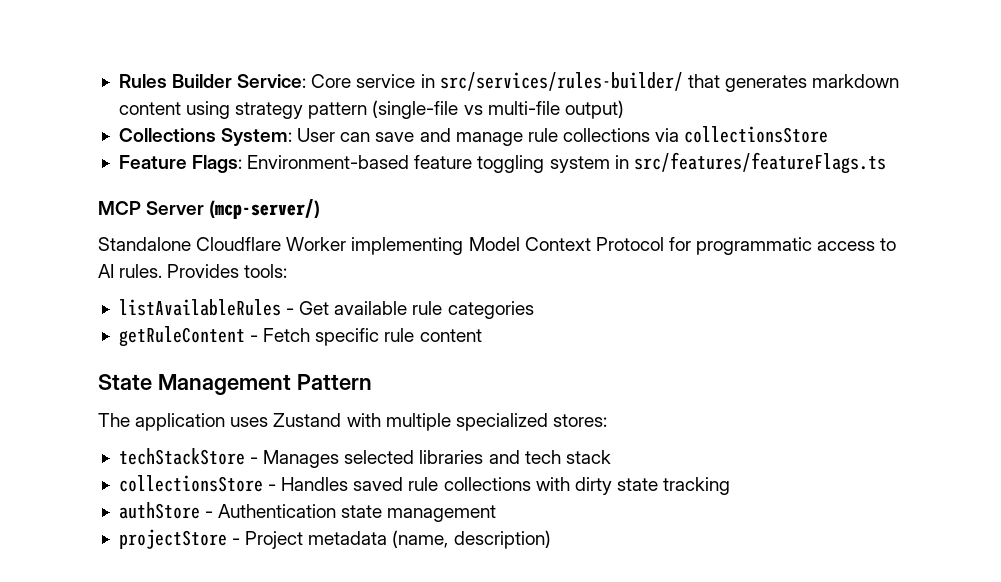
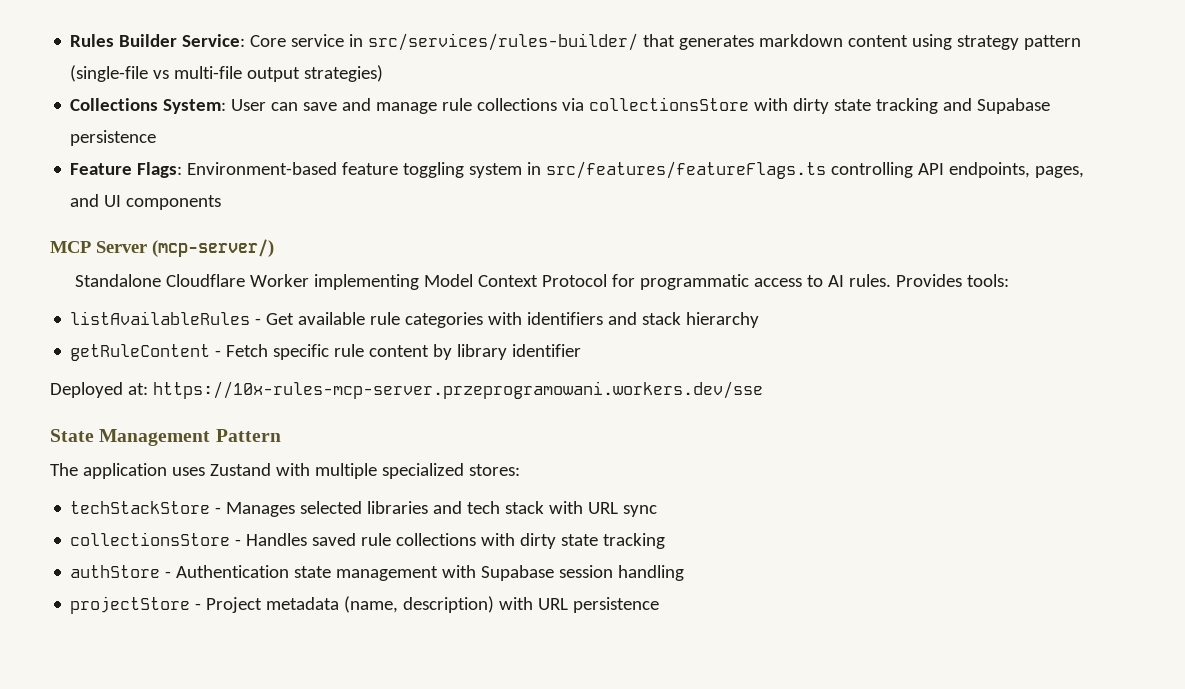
[564,100,624,119] output) -> [247,65,384,82] output strategies)
(829, 134) none -> [754,98,1051,114] [70,130,157,146] with dirty state tracking and Supabase persistence
(886, 163) none -> [831,162,1085,178] [70,194,222,210] controlling API endpoints, pages, and UI components
(534, 310) none -> [488,312,760,328] with identifiers and stack hierarchy
(482, 335) none -> [433,344,582,360] [50,381,763,399] by library identifier // Deployed at: https://10x-rules-mcp-server.przeprogramowani.workers.dev/sse
(611, 457) none -> [549,501,658,517] with URL sync
(497, 513) none -> [442,565,685,581] with Supabase session handling
(551, 539) none -> [499,597,660,613] with URL persistence

